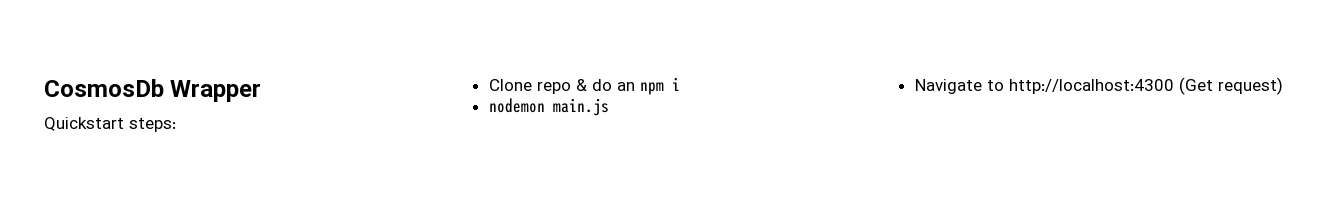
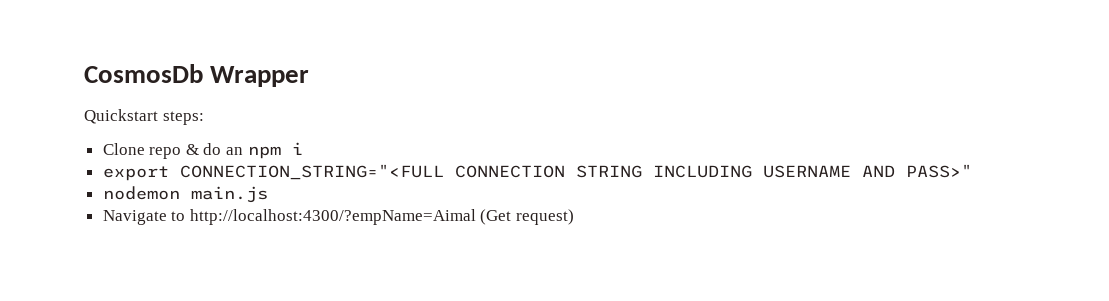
(680, 84) none -> [102,164,972,181] // export CONNECTION_STRING="<FULL CONNECTION STRING INCLUDING USERNAME AND PASS>"
[1008,79,1174,94] http://localhost:4300 -> [189,209,476,225] http://localhost:4300/?empName=Aimal

